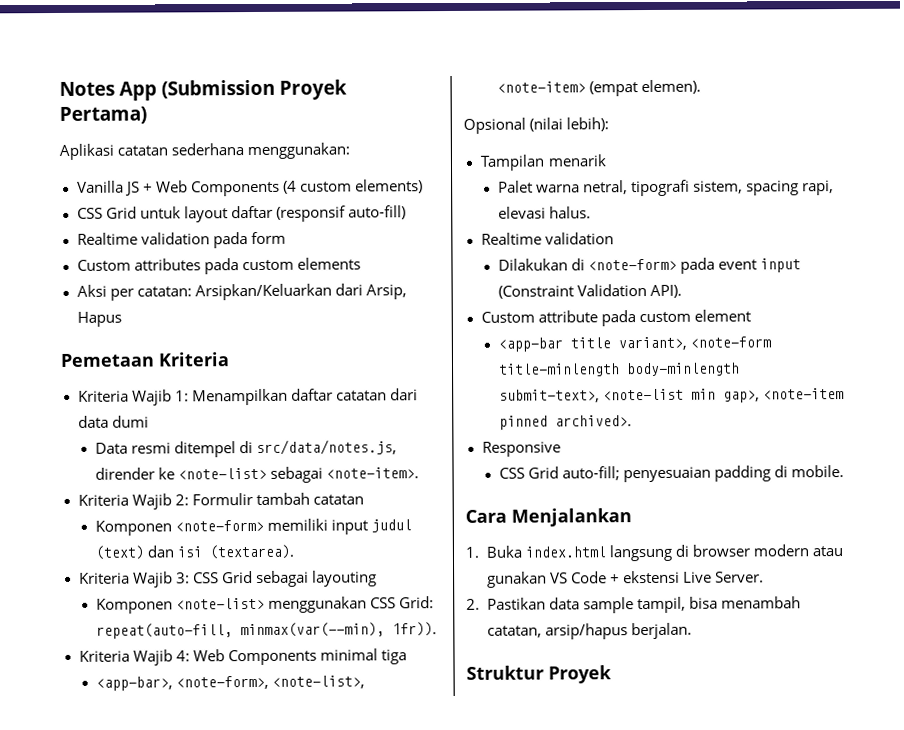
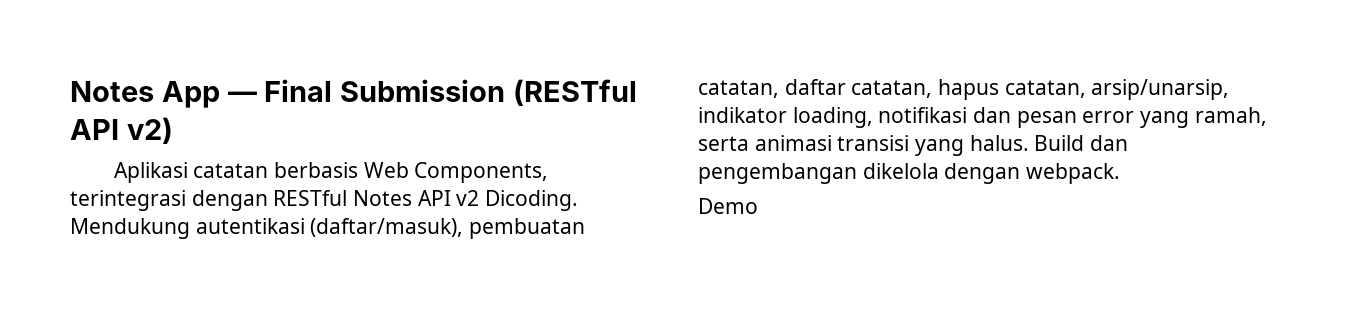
[161,79,348,100] [59,106,147,124] [59,142,351,160] [76,179,423,197] [76,205,406,223] [76,231,286,249] [76,257,361,275] [76,283,407,301] [76,311,122,327] [60,352,230,367] [77,388,418,406] [77,415,149,428] [94,439,397,458] [94,466,419,483] [77,492,364,510] [94,518,412,536] [94,544,294,560] [78,570,377,588] [95,596,434,614] [95,622,437,639] [78,648,407,666] [95,675,365,691] [496,79,701,97] [463,117,610,134] [479,154,606,171] [497,179,834,197] [497,206,591,219] [480,232,614,245] [497,257,801,274] [497,284,682,299] [480,309,751,327] [497,336,771,352] [497,362,740,377] [498,388,844,403] [498,415,632,430] [481,441,561,457] [498,465,844,483] [465,508,632,527] [465,544,843,562] [486,570,764,588] [466,596,801,614] [486,622,692,640] [466,665,612,684] (Submission Proyek Pertama) // Aplikasi catatan sederhana menggunakan: // Vanilla JS + Web Components (4 custom elements) // CSS Grid untuk layout daftar (responsif auto-fill) // Realtime validation pada form // Custom attributes pada custom elements // Aksi per catatan: Arsipkan/Keluarkan dari Arsip, Hapus // Pemetaan Kriteria // Kriteria Wajib 1: Menampilkan daftar catatan dari data dumi // Data resmi ditempel di src/data/notes.js, dirender ke <note-list> sebagai <note-item>. // Kriteria Wajib 2: Formulir tambah catatan // Komponen <note-form> memiliki input judul (text) dan isi (textarea). // Kriteria Wajib 3: CSS Grid sebagai layouting // Komponen <note-list> menggunakan CSS Grid: repeat(auto-fill, minmax(var(--min), 1fr)). // Kriteria Wajib 4: Web Components minimal tiga // <app-bar>, <note-form>, <note-list>, <note-item> (empat elemen). // Opsional (nilai lebih): // Tampilan menarik // Palet warna netral, tipografi sistem, spacing rapi, elevasi halus. // Realtime validation // Dilakukan di <note-form> pada event input (Constraint Validation API). // Custom attribute pada custom element // <app-bar title variant>, <note-form title-minlength body-minlength submit-text>, <note-list min gap>, <note-item pinned archived>. // Responsive // CSS Grid auto-fill; penyesuaian padding di mobile. // Cara Menjalankan // 1. Buka index.html langsung di browser modern atau gunakan VS Code + ekstensi Live Server. // 2. Pastikan data sample tampil, bisa menambah catatan, arsip/hapus berjalan. // Struktur Proyek -> [227,79,638,106] [70,117,173,144] [113,162,549,183] [70,190,579,211] [70,218,586,239] [698,79,1230,100] [698,107,1267,128] [698,135,1129,156] [698,163,1121,184] [698,198,758,214] — Final Submission (RESTful API v2) // Aplikasi catatan berbasis Web Components, terintegrasi dengan RESTful Notes API v2 Dicoding. Mendukung autentikasi (daftar/masuk), pembuatan catatan, daftar catatan, hapus catatan, arsip/unarsip, indikator loading, notifikasi dan pesan error yang ramah, serta animasi transisi yang halus. Build dan pengembangan dikelola dengan webpack. // Demo

